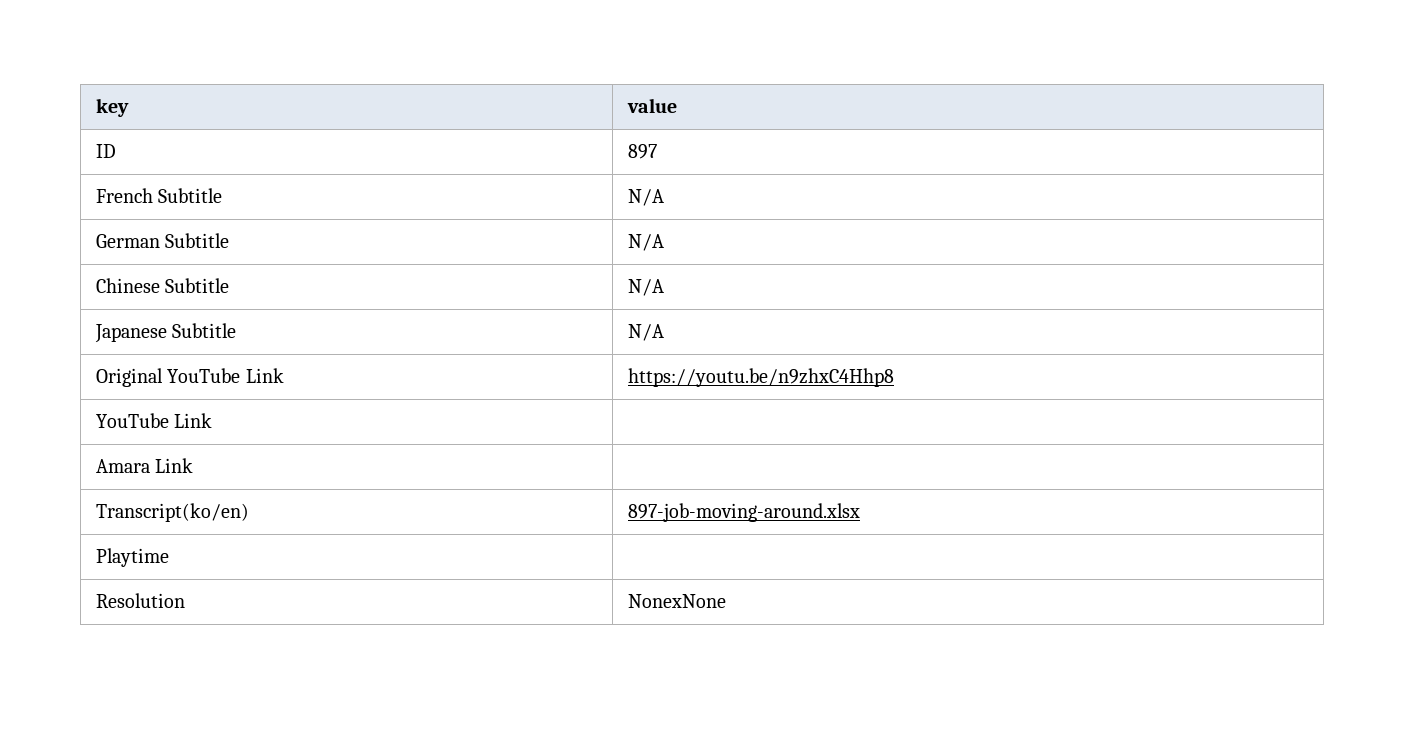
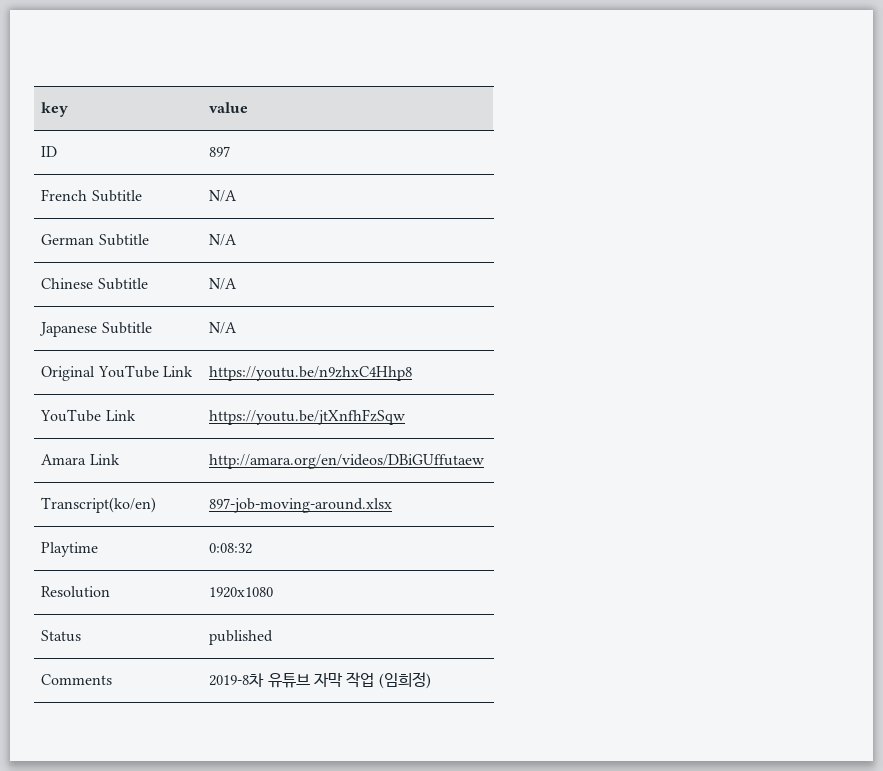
(213, 420) none -> [209,409,406,425] https://youtu.be/jtXnfhFzSqw
(194, 465) none -> [209,454,485,469] http://amara.org/en/videos/DBiGUffutaew
(169, 557) none -> [209,543,253,554] 0:08:32
[627,594,726,608] NonexNone -> [209,587,274,598] [41,630,82,642] [209,630,274,645] [41,674,113,685] [209,672,431,689] 1920x1080 // Status | published // Comments | 2019-8차 유튜브 자막 작업 (임희정)

